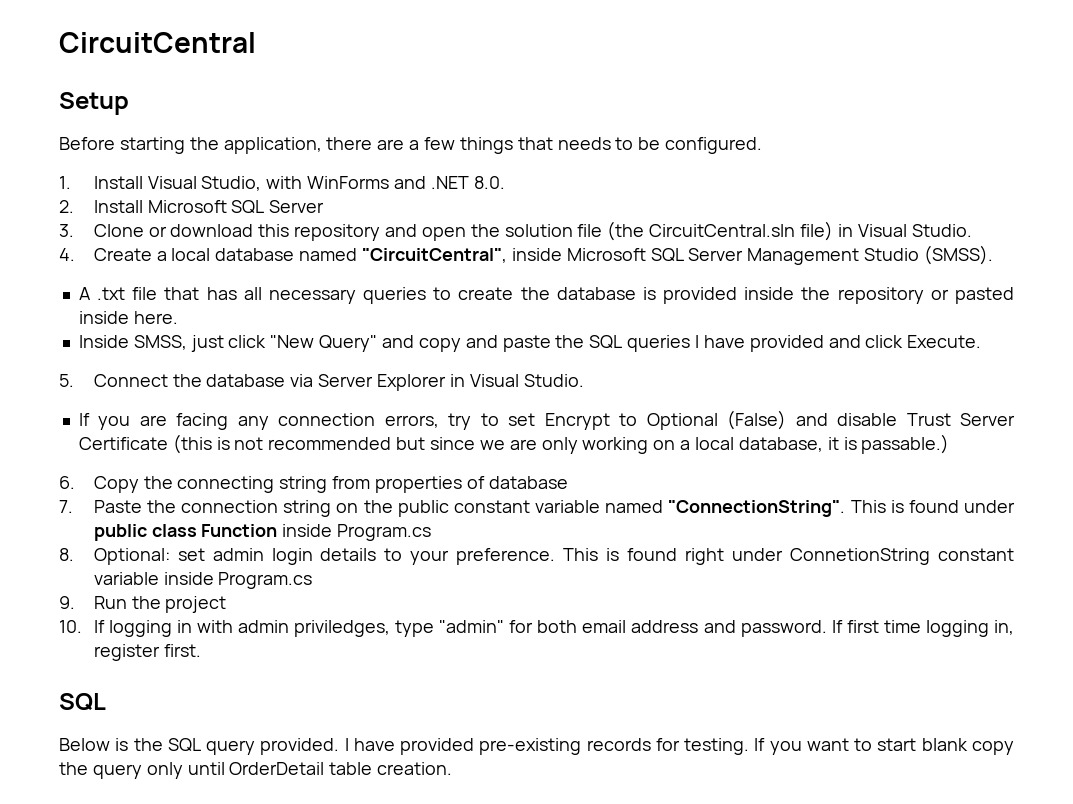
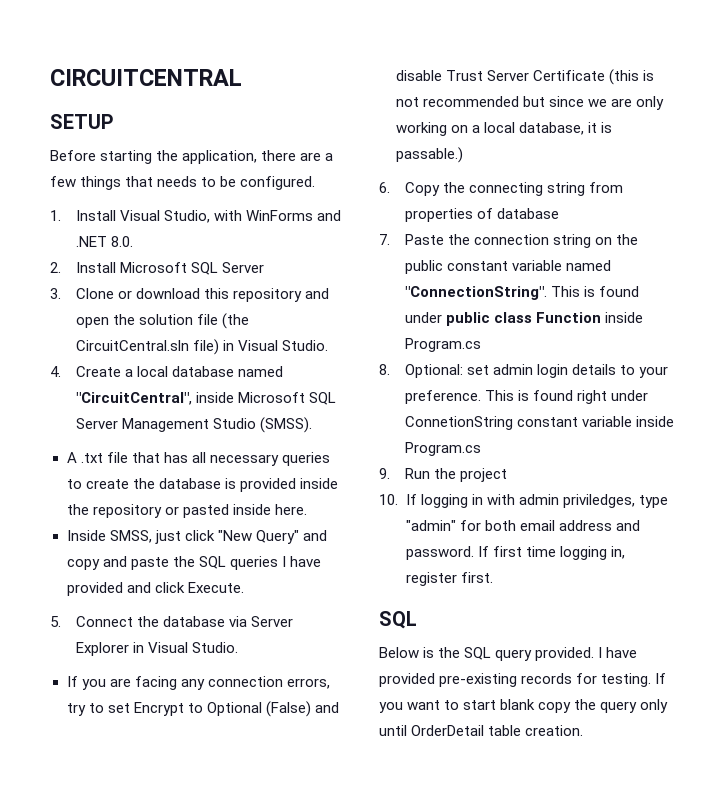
[59,32,256,53] [59,92,129,115] CircuitCentral // Setup -> [50,69,242,86] [50,114,114,129] CIRCUITCENTRAL // SETUP

